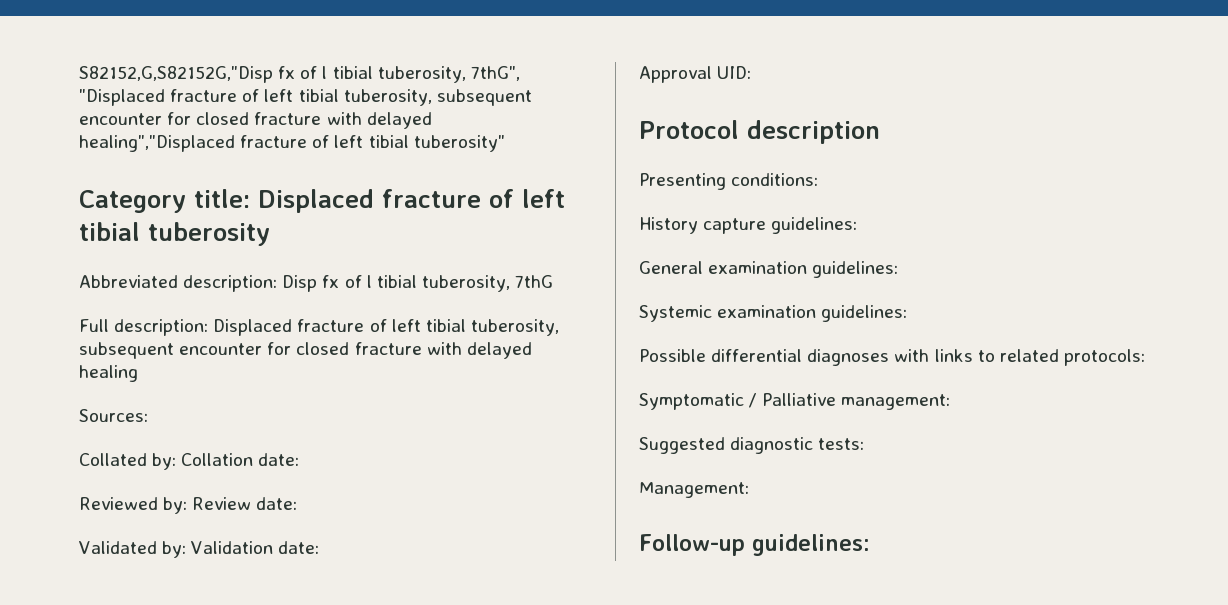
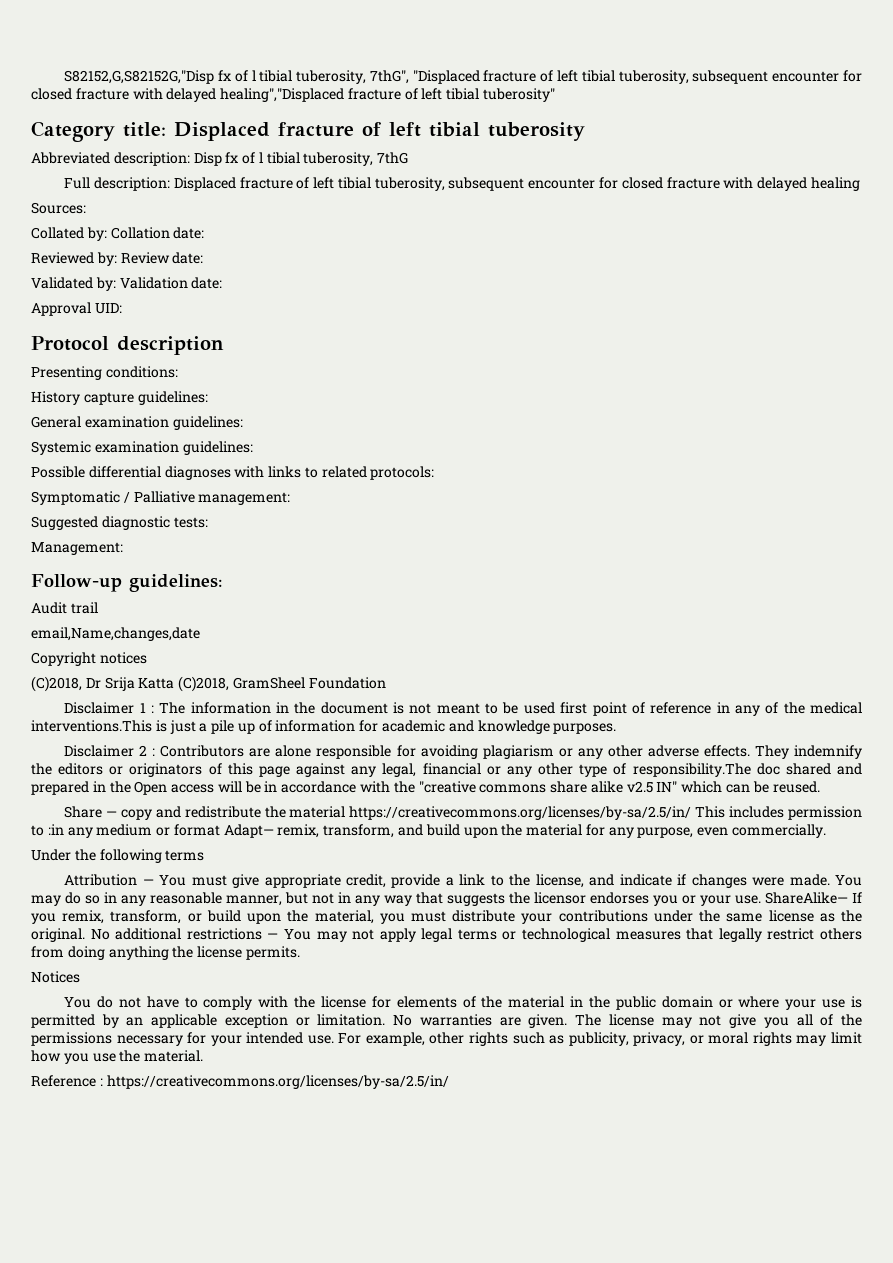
(870, 545) none -> [31,602,98,614] [31,627,200,641] [31,652,147,666] [31,676,386,692] [64,702,863,716] [31,720,617,734] [64,745,863,759] [31,763,862,777] [31,781,820,795] [64,806,863,820] [31,824,827,838] [31,849,205,863] [64,874,863,888] [31,892,862,906] [31,910,862,924] [31,928,863,942] [31,946,300,960] [31,971,80,983] [64,996,863,1010] [31,1014,862,1028] [31,1032,862,1046] [31,1050,204,1064] [31,1075,449,1089] // Audit trail // email,Name,changes,date // Copyright notices // (C)2018, Dr Srija Katta (C)2018, GramSheel Foundation // Disclaimer 1 : The information in the document is not meant to be used first point of reference in any of the medical interventions.This is just a pile up of information for academic and knowledge purposes. // Disclaimer 2 : Contributors are alone responsible for avoiding plagiarism or any other adverse effects. They indemnify the editors or originators of this page against any legal, financial or any other type of responsibility.The doc shared and prepared in the Open access will be in accordance with the "creative commons share alike v2.5 IN" which can be reused. // Share — copy and redistribute the material https://creativecommons.org/licenses/by-sa/2.5/in/ This includes permission to :in any medium or format Adapt— remix, transform, and build upon the material for any purpose, even commercially. // Under the following terms // Attribution — You must give appropriate credit, provide a link to the license, and indicate if changes were made. You may do so in any reasonable manner, but not in any way that suggests the licensor endorses you or your use. ShareAlike— If you remix, transform, or build upon the material, you must distribute your contributions under the same license as the original. No additional restrictions — You may not apply legal terms or technological measures that legally restrict others from doing anything the license permits. // Notices // You do not have to comply with the license for elements of the material in the public domain or where your use is permitted by an applicable exception or limitation. No warranties are given. The license may not give you all of the permissions necessary for your intended use. For example, other rights such as publicity, privacy, or moral rights may limit how you use the material. // Reference : https://creativecommons.org/licenses/by-sa/2.5/in/

